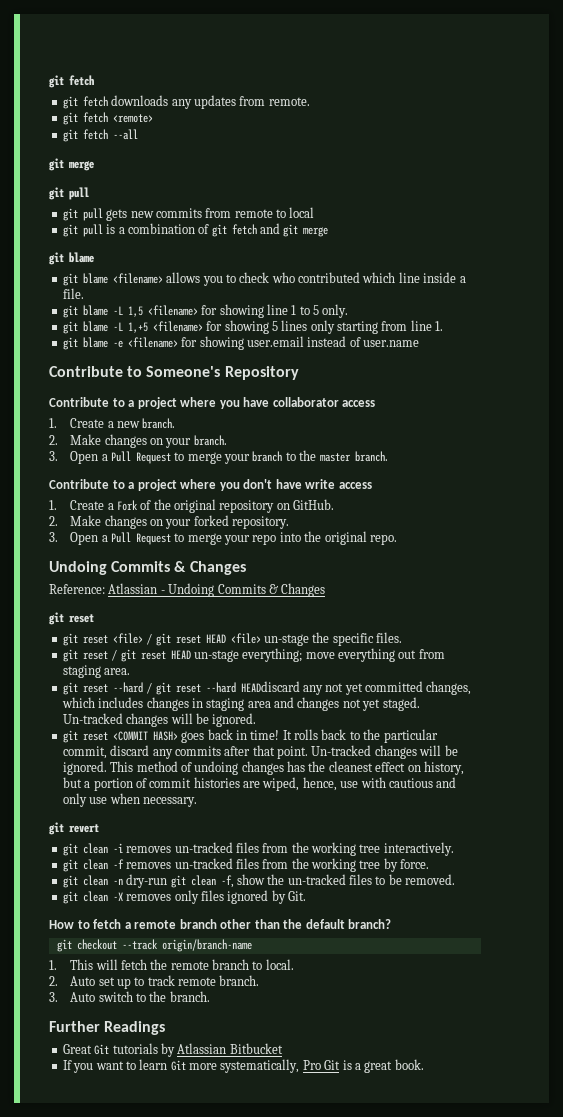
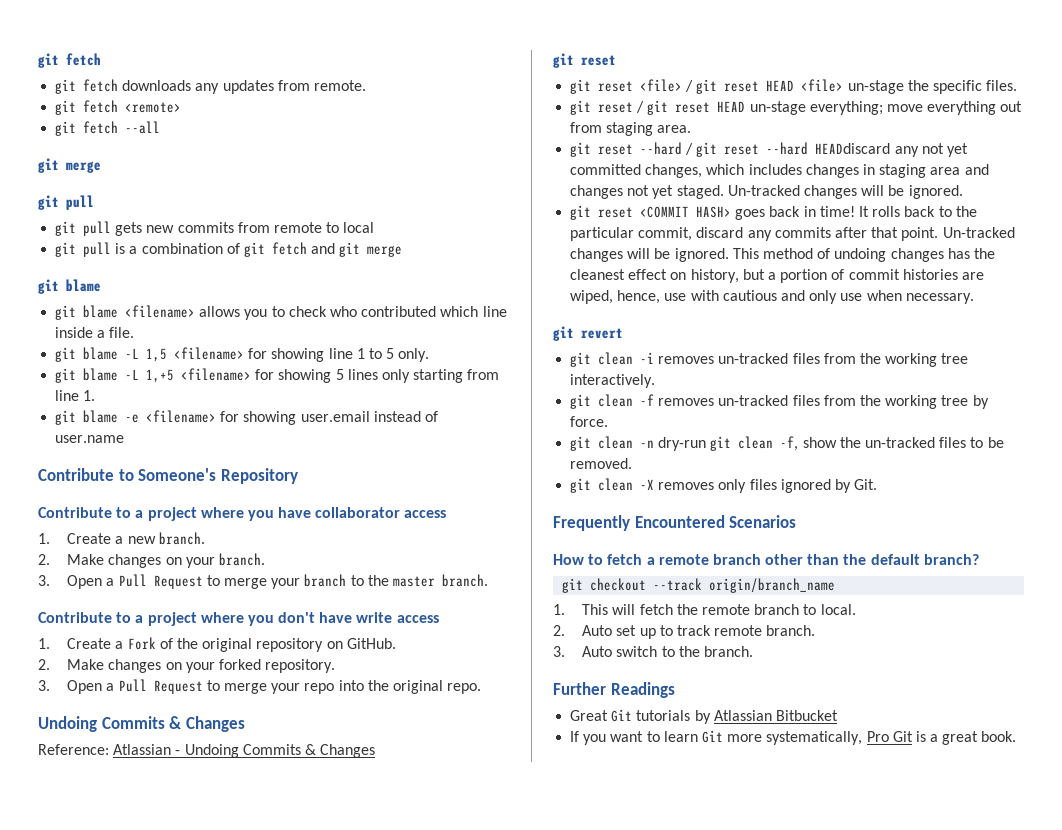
(306, 896) none -> [553,515,797,531] // Frequently Encountered Scenarios
[161,939,252,952] origin/branch-name -> [709,578,836,593] origin/branch_name

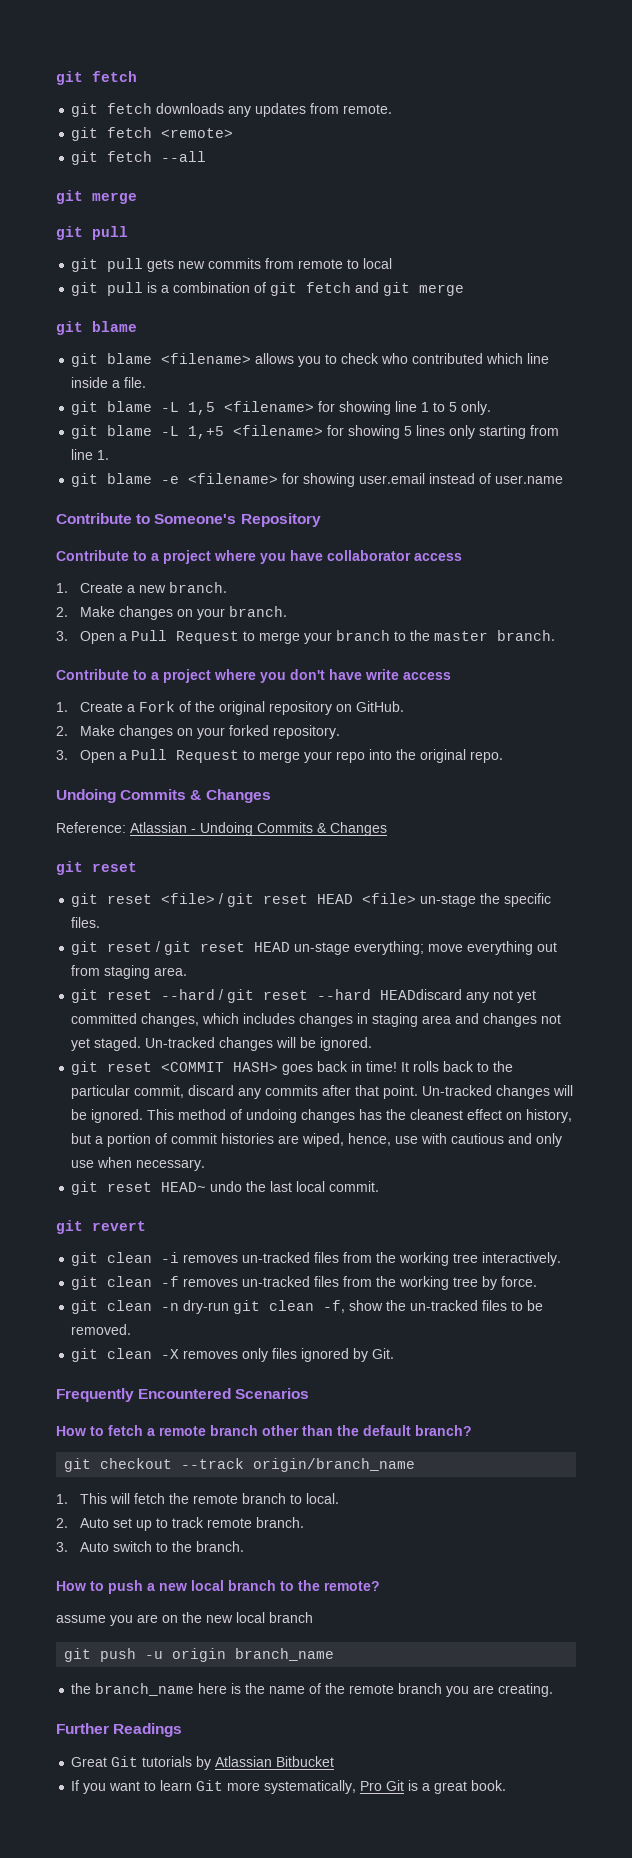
(974, 298) none -> [71,1181,380,1195] // git reset HEAD~ undo the last local commit.
(753, 651) none -> [56,1580,380,1594] [56,1612,313,1626] [64,1648,335,1662] [71,1683,554,1697] // How to push a new local branch to the remote? // assume you are on the new local branch // git push -u origin branch_name // the branch_name here is the name of the remote branch you are creating.

